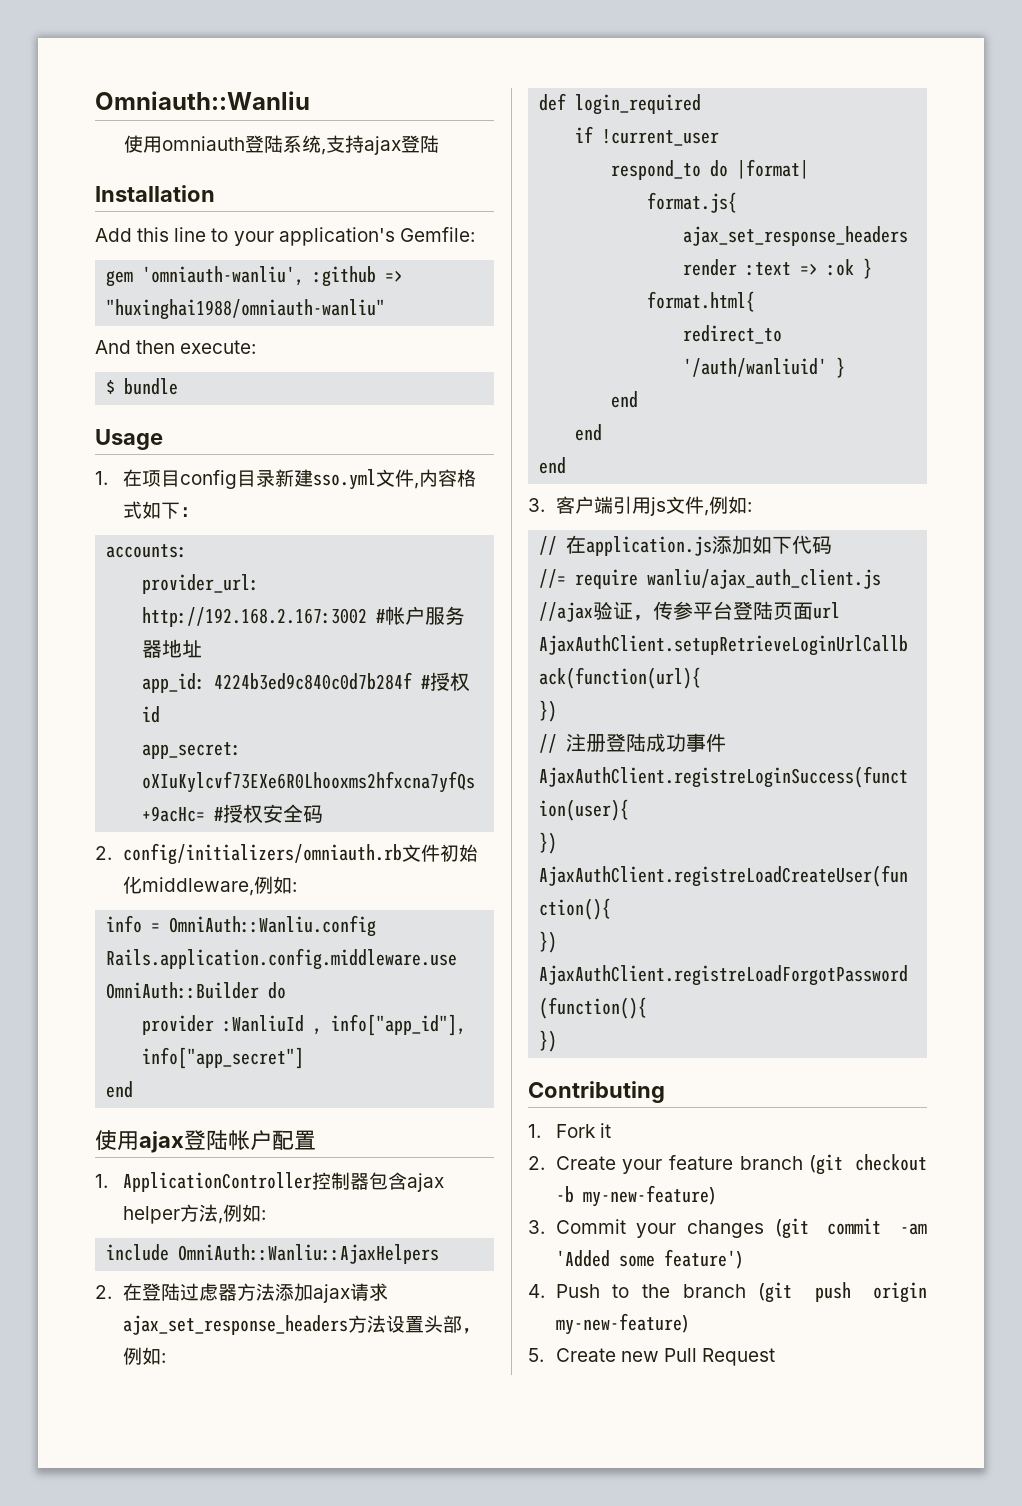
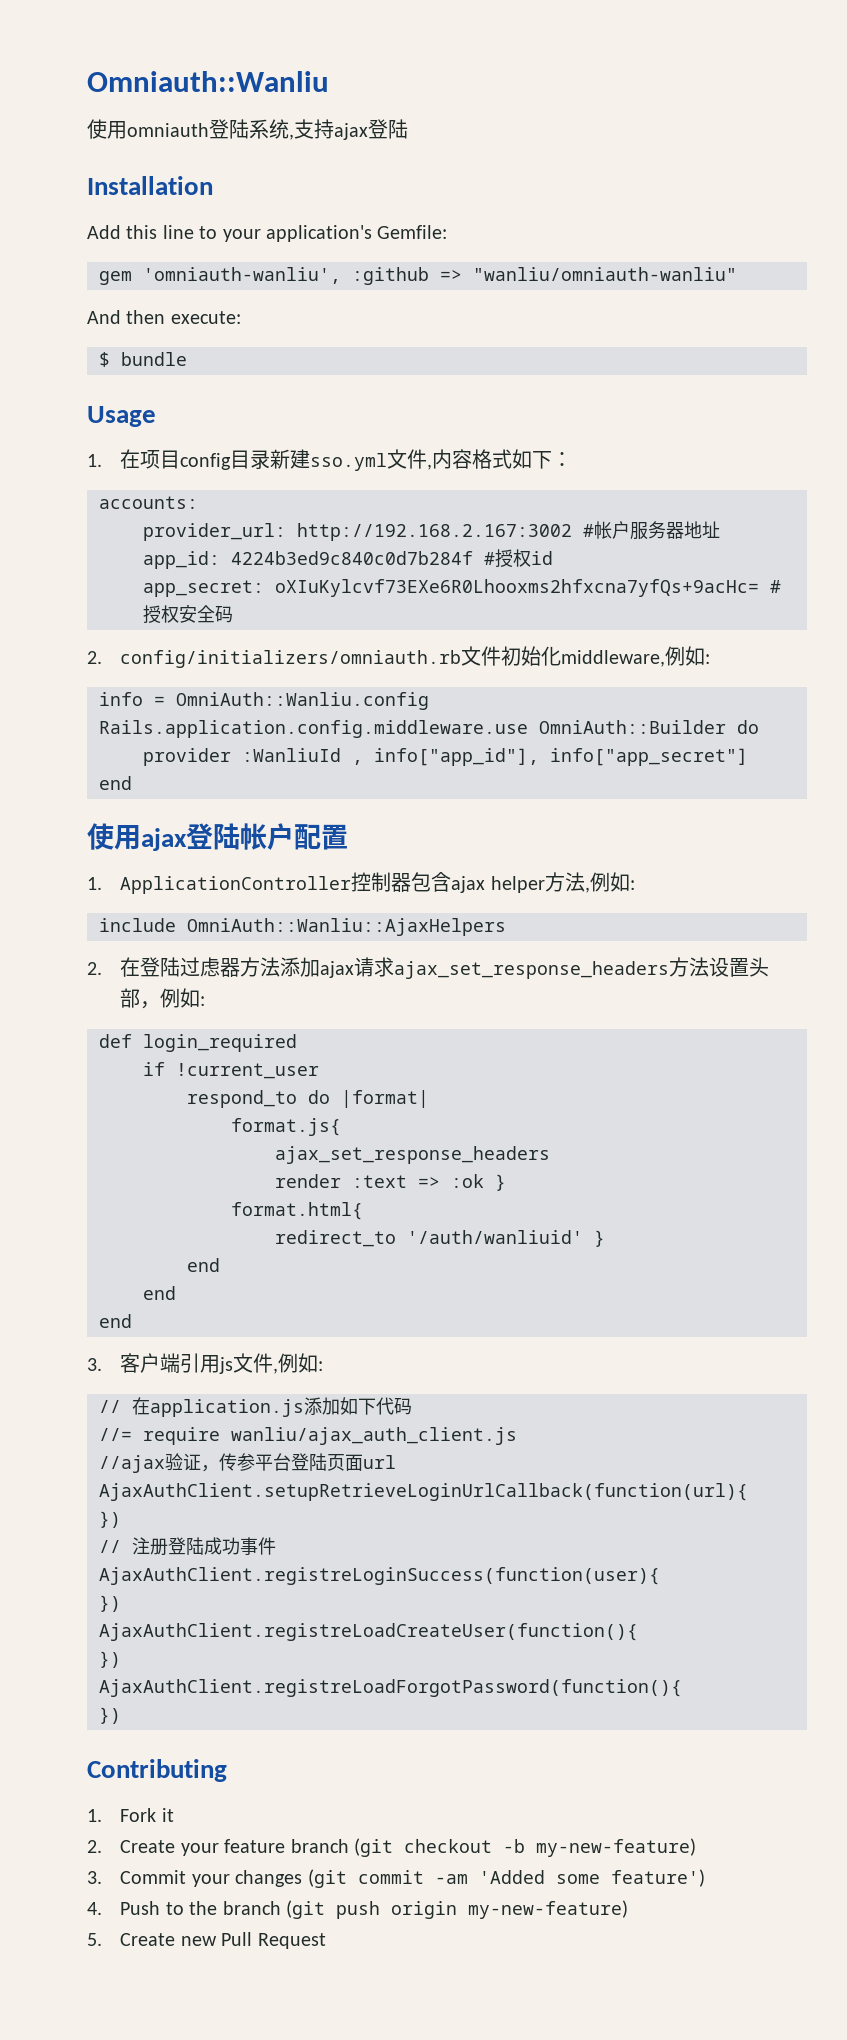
[106,299,386,320] "huxinghai1988/omniauth-wanliu" -> [473,267,737,281] "wanliu/omniauth-wanliu"

